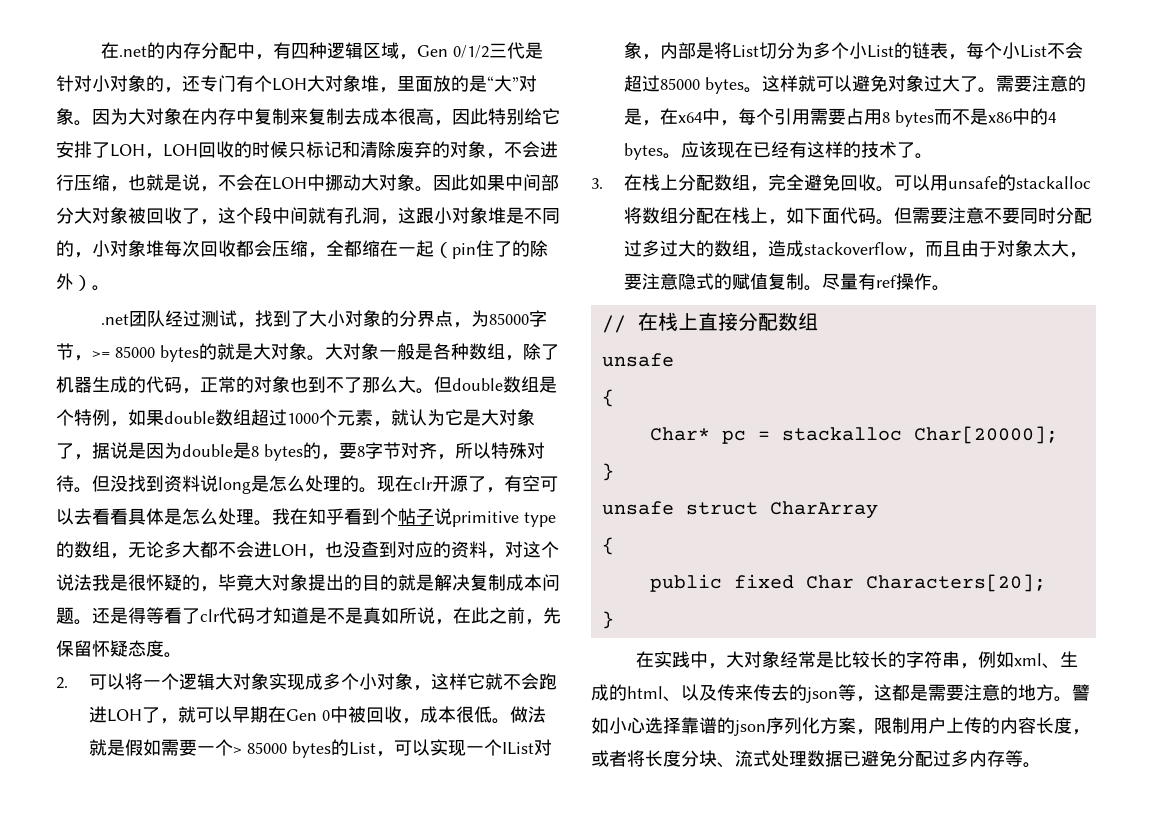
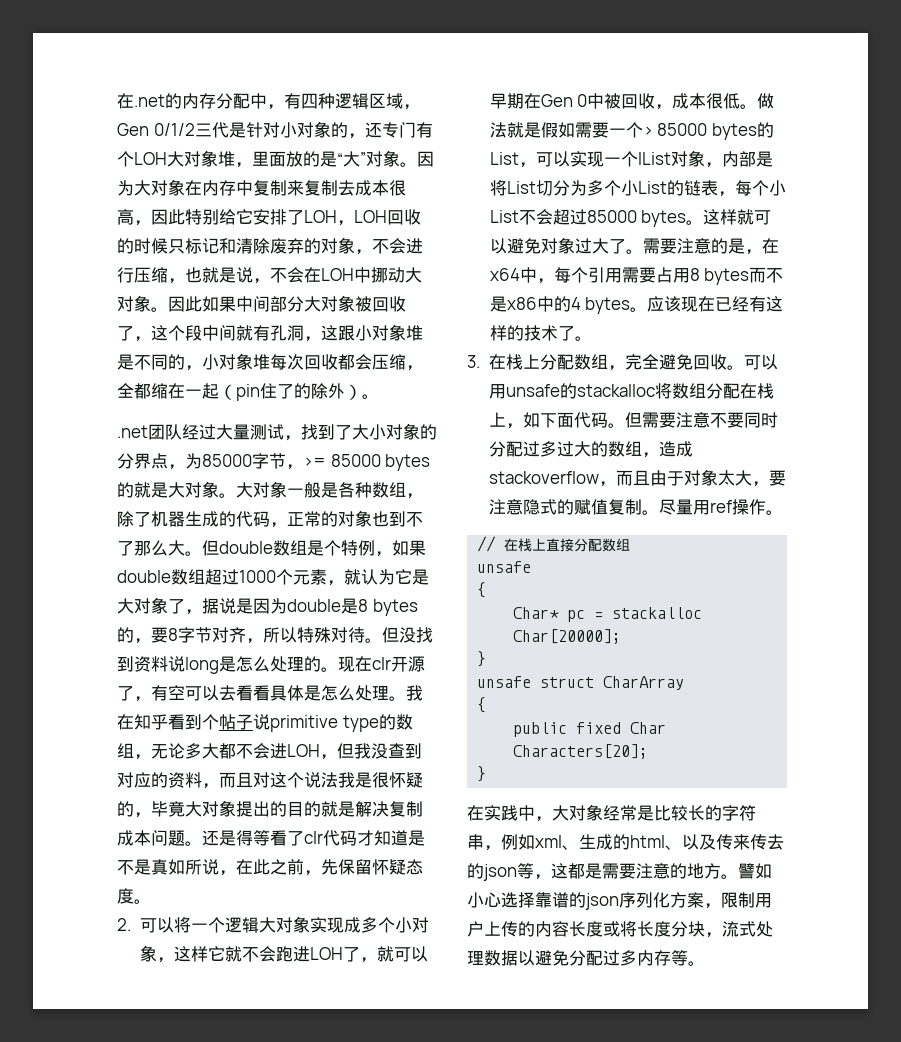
(202, 318) none -> [216,424,250,440] 大量
[325,541,343,558] 也 -> [337,743,371,759] 但我
(505, 556) none -> [219,772,253,788] 而且
[858,273,877,290] 有 -> [692,500,710,515] 用
[1072,729,1090,735] [591,750,627,767] ，或者 -> [603,921,620,937] 或
[717,762,735,768] 、 -> [705,932,722,938] ，
[843,751,861,767] 已 -> [518,950,535,966] 以

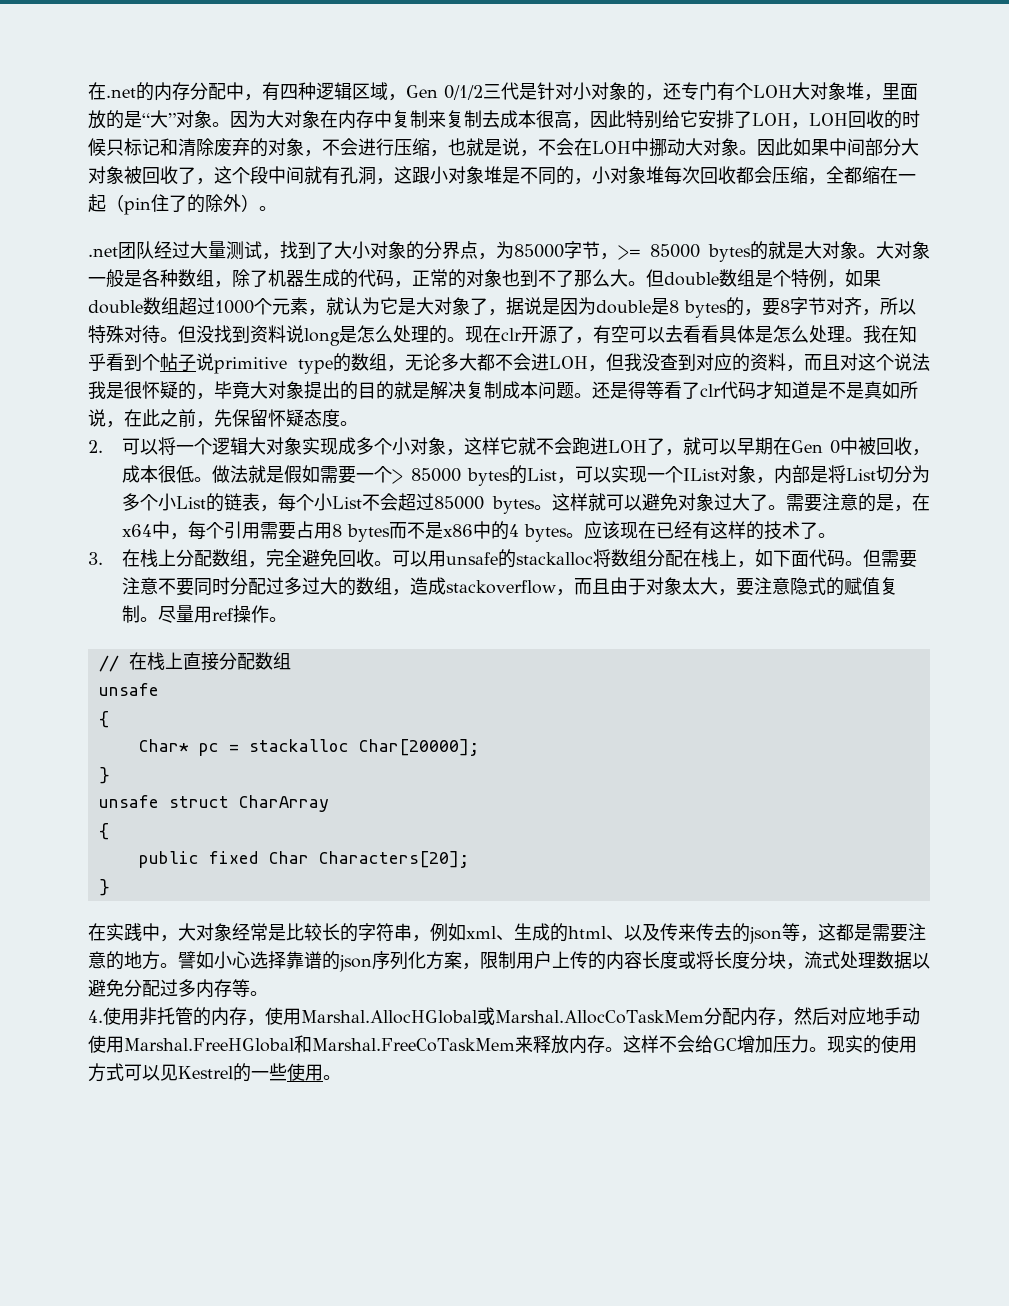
(705, 963) none -> [88,1007,920,1026] [88,1035,917,1054] [88,1063,341,1082] // 4.使用非托管的内存，使用Marshal.AllocHGlobal或Marshal.AllocCoTaskMem分配内存，然后对应地手动使用Marshal.FreeHGlobal和Marshal.FreeCoTaskMem来释放内存。这样不会给GC增加压力。现实的使用方式可以见Kestrel的一些使用。

